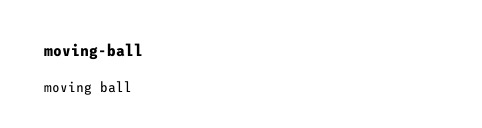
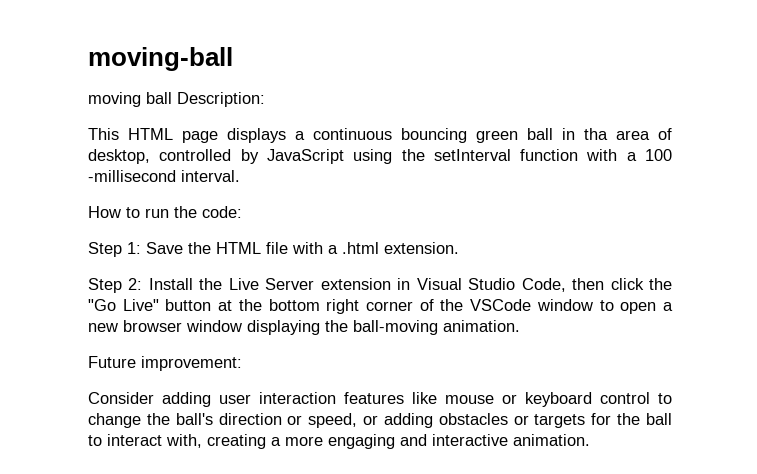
(132, 87) none -> [177,92,265,107] [88,128,672,143] [88,149,672,164] [88,170,240,182] [88,206,242,218] [88,242,459,257] [88,278,672,293] [88,299,673,314] [88,320,520,335] [88,356,242,371] [88,392,672,407] [88,413,672,428] [88,434,590,449] Description: // This HTML page displays a continuous bouncing green ball in tha area of desktop, controlled by JavaScript using the setInterval function with a 100 -millisecond interval. // How to run the code: // Step 1: Save the HTML file with a .html extension. // Step 2: Install the Live Server extension in Visual Studio Code, then click the "Go Live" button at the bottom right corner of the VSCode window to open a new browser window displaying the ball-moving animation. // Future improvement: // Consider adding user interaction features like mouse or keyboard control to change the ball's direction or speed, or adding obstacles or targets for the ball to interact with, creating a more engaging and interactive animation.

